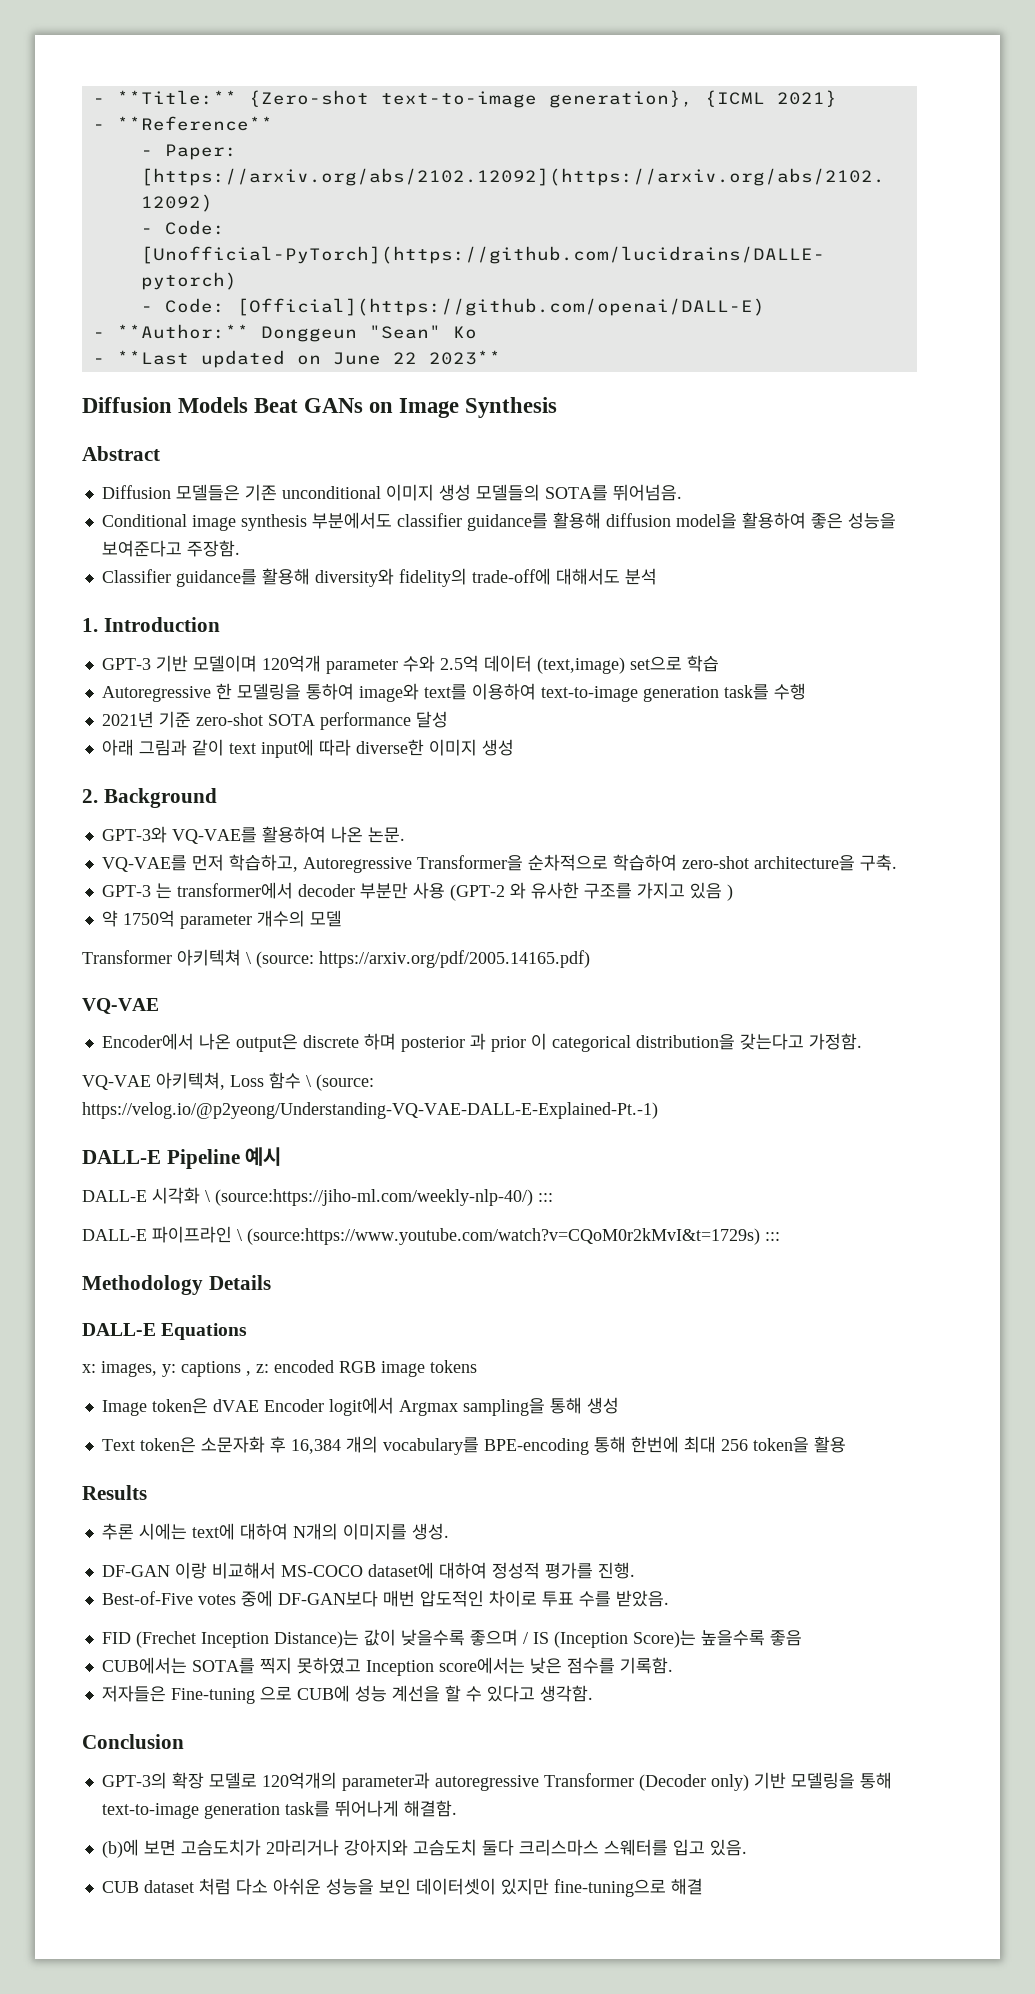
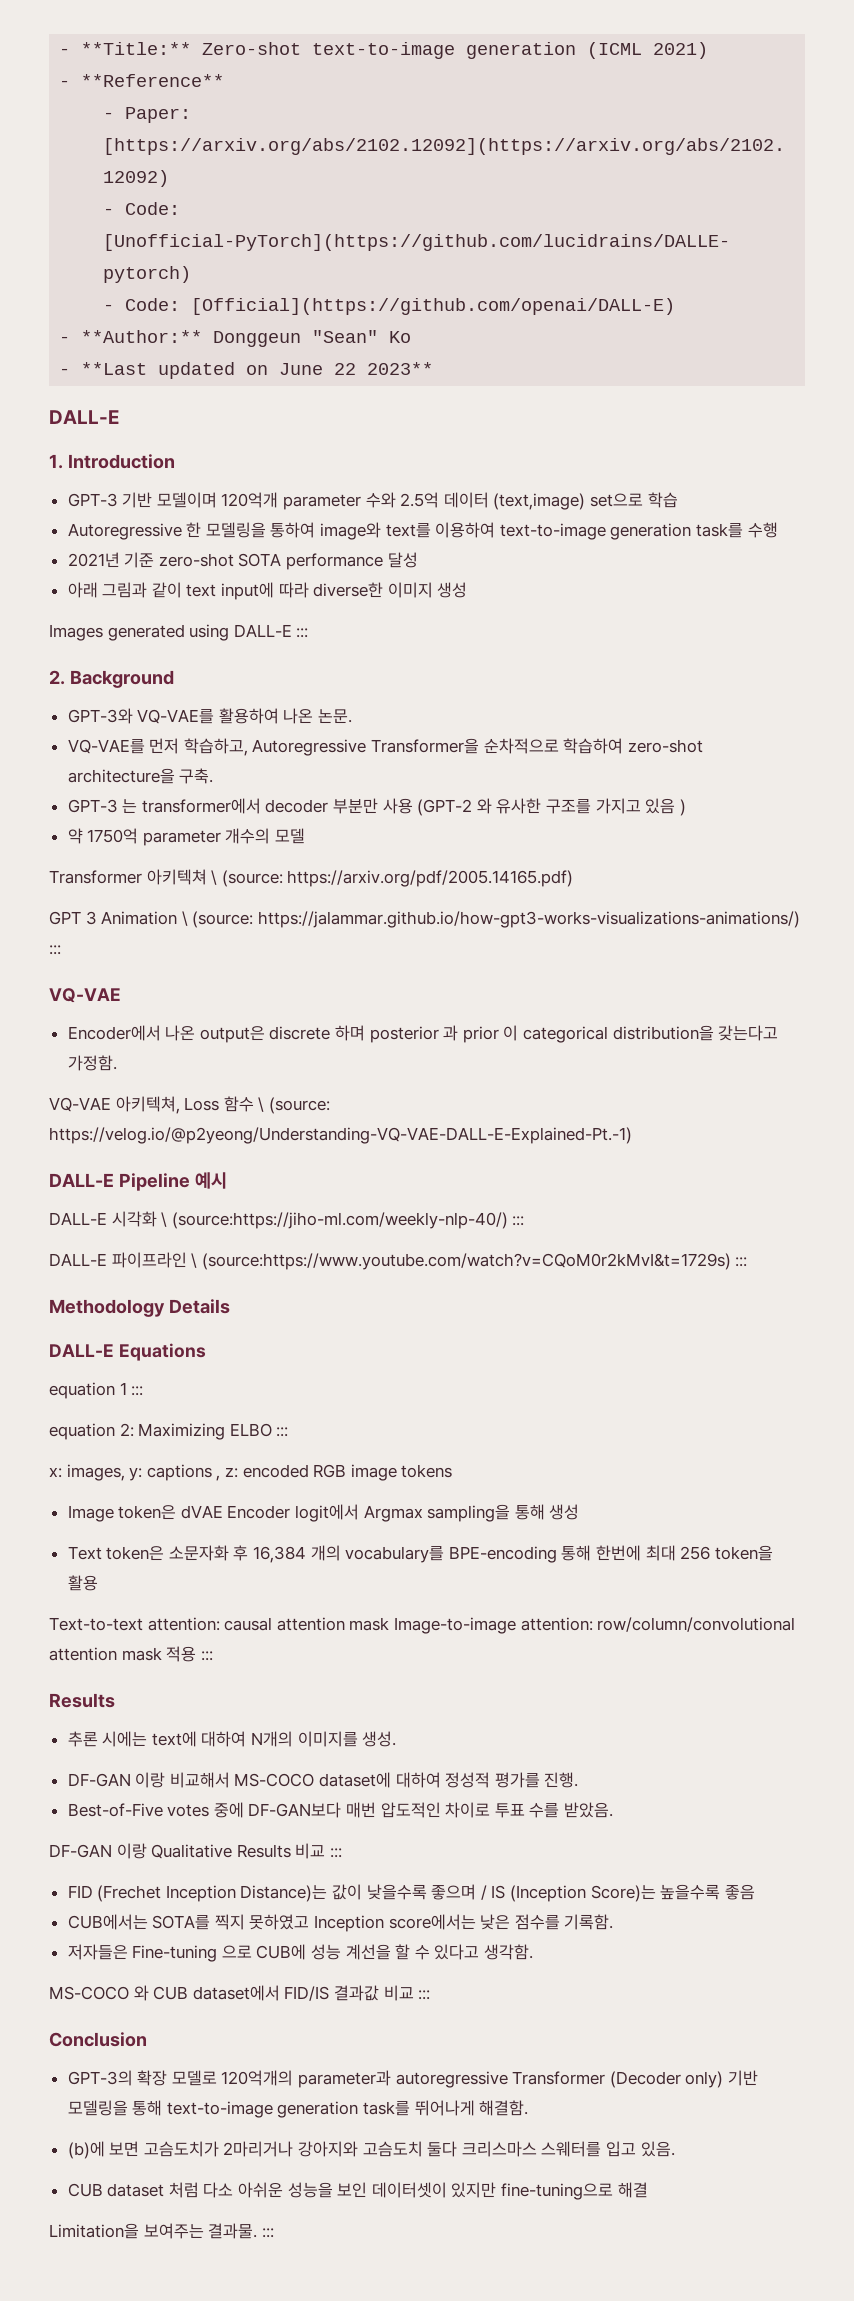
[248,90,837,108] {Zero-shot text-to-image generation}, {ICML 2021} -> [202,42,709,59] Zero-shot text-to-image generation (ICML 2021)
[82,397,558,418] [82,446,160,461] [101,484,682,501] [101,512,896,531] [101,540,240,557] [101,568,657,587] Diffusion Models Beat GANs on Image Synthesis // Abstract // Diffusion 모델들은 기존 unconditional 이미지 생성 모델들의 SOTA를 뛰어넘음. // Conditional image synthesis 부분에서도 classifier guidance를 활용해 diffusion model을 활용하여 좋은 성능을 보여준다고 주장함. // Classifier guidance를 활용해 diversity와 fidelity의 trade-off에 대해서도 분석 -> [49,410,119,424] DALL-E
(514, 747) none -> [49,624,309,641] // Images generated using DALL-E :::
(590, 959) none -> [49,911,800,928] [49,945,61,955] // GPT 3 Animation \ (source: https://jalammar.github.io/how-gpt3-works-visualizations-animations/) :::
(248, 1331) none -> [49,1382,144,1399] [49,1423,289,1440] // equation 1 ::: // equation 2: Maximizing ELBO :::
(846, 1444) none -> [49,1617,796,1634] [49,1646,213,1662] // Text-to-text attention: causal attention mask Image-to-image attention: row/column/convolutional attention mask 적용 :::
(669, 1598) none -> [49,1843,342,1859] // DF-GAN 이랑 Qualitative Results 비교 :::
(593, 1693) none -> [49,1985,431,2001] // MS-COCO 와 CUB dataset에서 FID/IS 결과값 비교 :::
(703, 1886) none -> [49,2223,274,2239] // Limitation을 보여주는 결과물. :::

